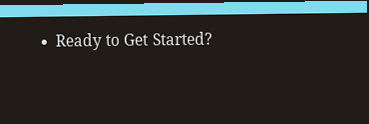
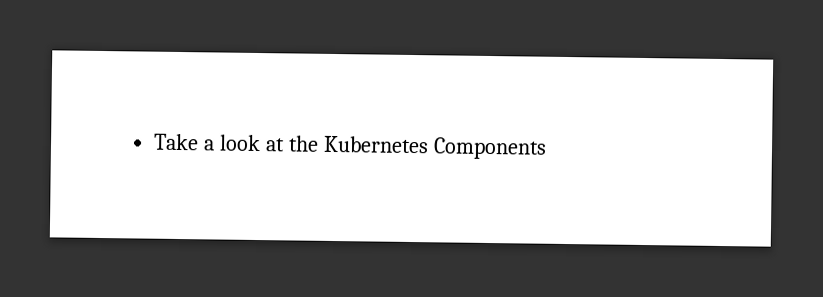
[55,31,212,51] Ready to Get Started? -> [153,133,547,160] Take a look at the Kubernetes Components

